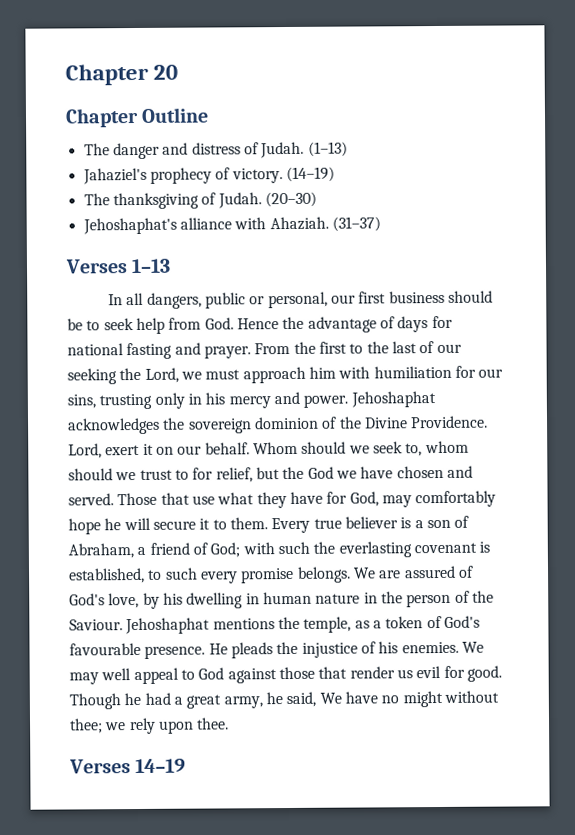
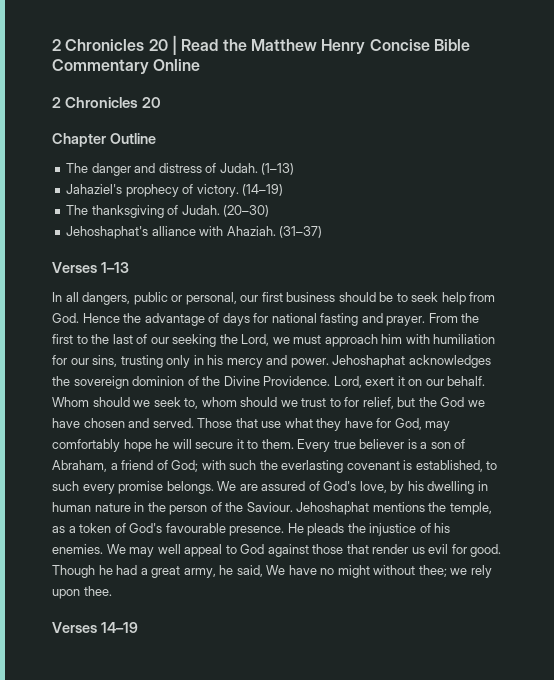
[65,63,149,86] Chapter -> [52,35,470,55] [52,59,201,74] [52,97,139,108] 2 Chronicles 20 | Read the Matthew Henry Concise Bible Commentary Online // 2 Chronicles

